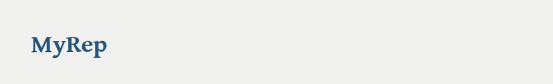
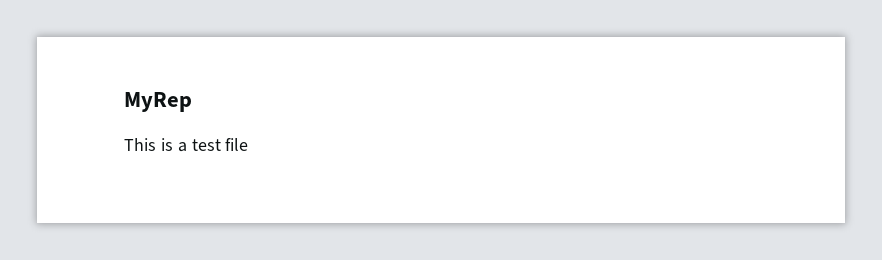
(108, 47) none -> [124,138,249,152] // This is a test file

